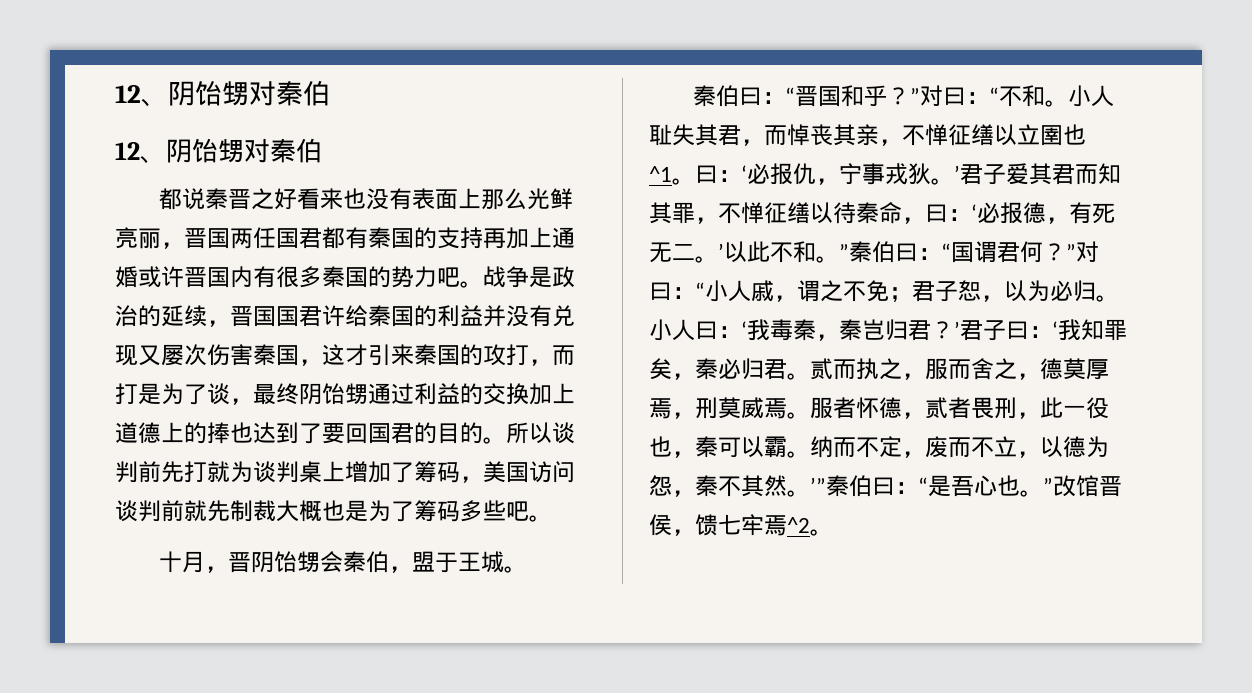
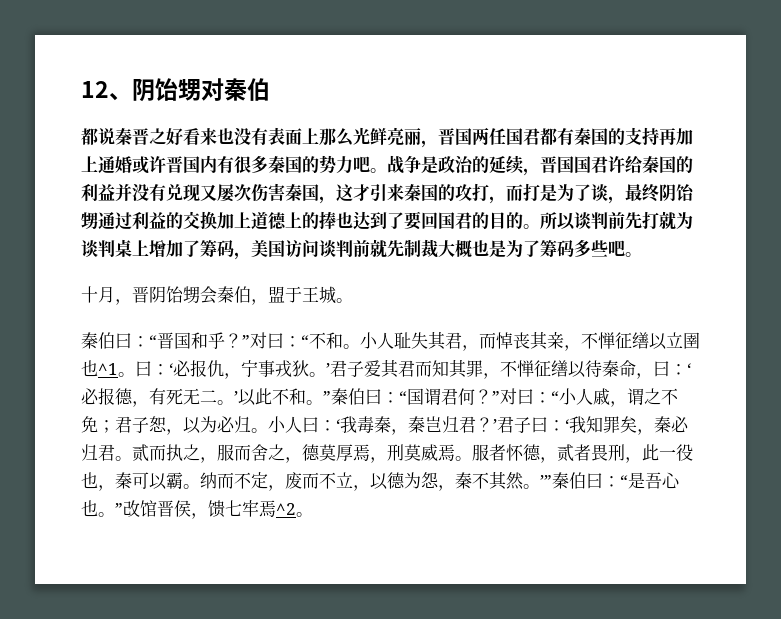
[115,80,330,107] [115,138,322,164] 12、阴饴甥对秦伯 // 12、阴饴甥对秦伯 -> [81,78,270,102] 12、阴饴甥对秦伯

